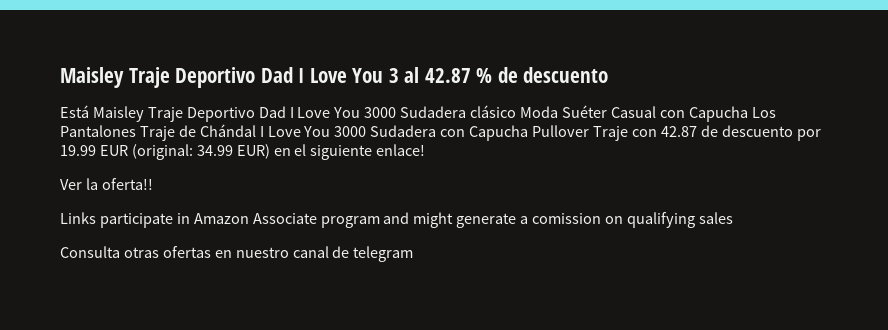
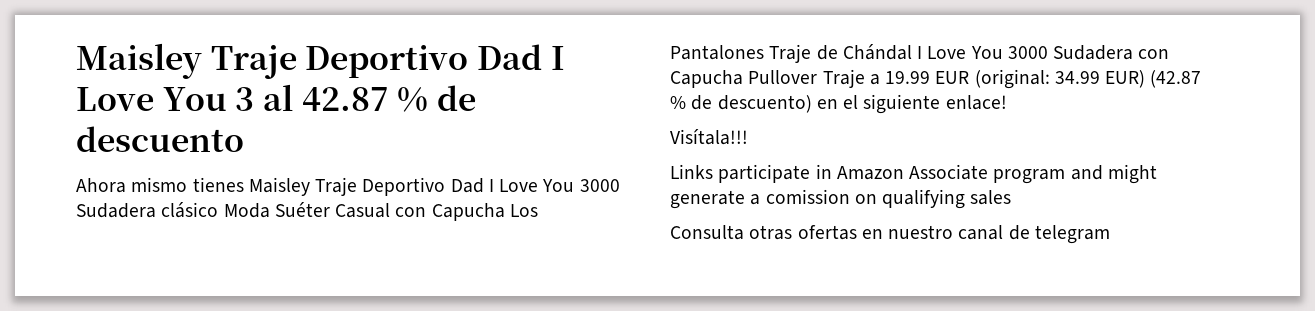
[60,105,89,118] Está -> [76,177,244,193] Ahora mismo tienes
[631,125,821,141] con 42.87 de descuento por -> [869,74,880,85] a
(270, 151) none -> [1150,70,1202,88] [670,95,812,113] (42.87 % de descuento)
[60,178,153,190] Ver la oferta!! -> [670,129,748,145] Visítala!!!

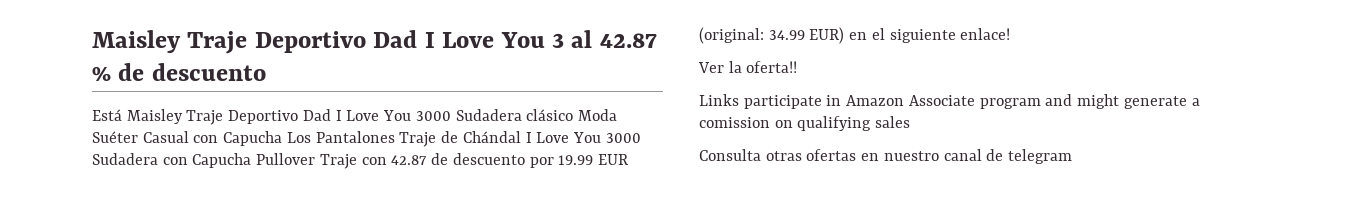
[76,177,244,193] Ahora mismo tienes -> [92,109,122,121] Está
[869,74,880,85] a -> [361,153,554,168] con 42.87 de descuento por
[1150,70,1202,88] [670,95,812,113] (42.87 % de descuento) -> (845, 35) none
[670,129,748,145] Visítala!!! -> [698,61,798,73] Ver la oferta!!

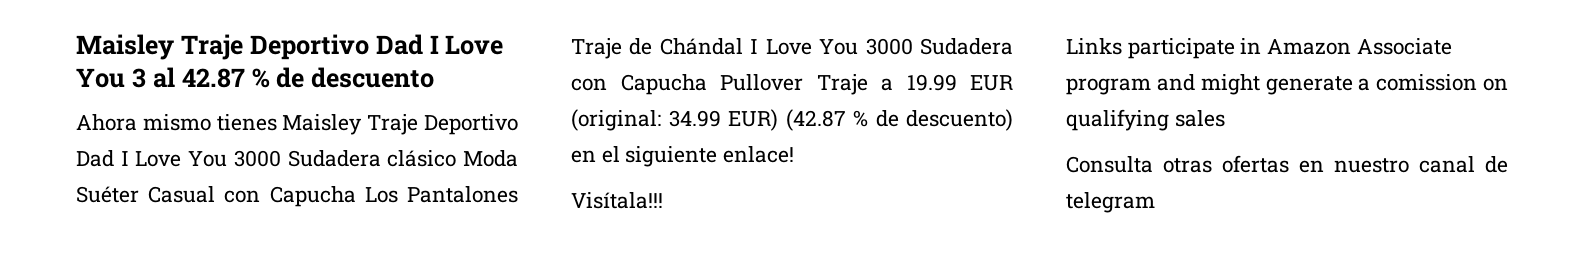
[92,109,122,121] Está -> [76,114,277,131] Ahora mismo tienes
[361,153,554,168] con 42.87 de descuento por -> [881,78,893,91] a
(845, 35) none -> [785,109,1013,131] (42.87 % de descuento)
[698,61,798,73] Ver la oferta!! -> [571,192,663,209] Visítala!!!

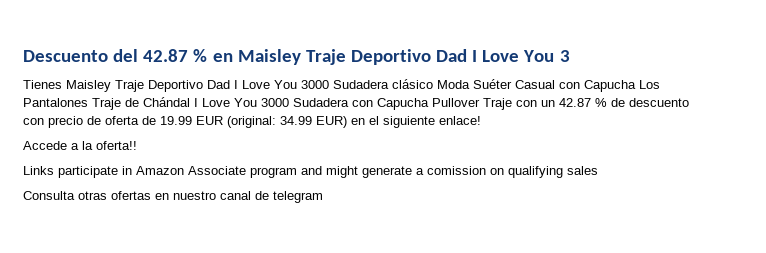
(76, 47) none -> [23,49,233,62] Descuento del 42.87 % en
[152,67,435,88] [76,114,277,131] al 42.87 % de descuento // Ahora mismo tienes -> [23,80,62,89] // Tienes
[881,78,893,91] a -> [516,98,689,107] [23,116,156,128] con un 42.87 % de descuento con precio de oferta de
[785,109,1013,131] (42.87 % de descuento) -> (347, 122) none
[571,192,663,209] Visítala!!! -> [23,141,137,150] Accede a la oferta!!

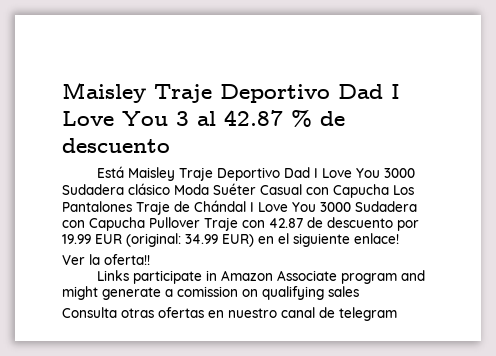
[23,49,233,62] Descuento del 42.87 % en -> (62, 92) none
[23,80,62,89] // Tienes -> [197,110,345,127] [62,138,170,153] [96,166,124,178] al 42.87 % de descuento // Está
[541,98,689,107] [23,116,156,128] un 42.87 % de descuento con precio de oferta de -> [269,217,419,231] 42.87 de descuento por
[23,141,79,150] Accede a -> [62,255,85,265] Ver

